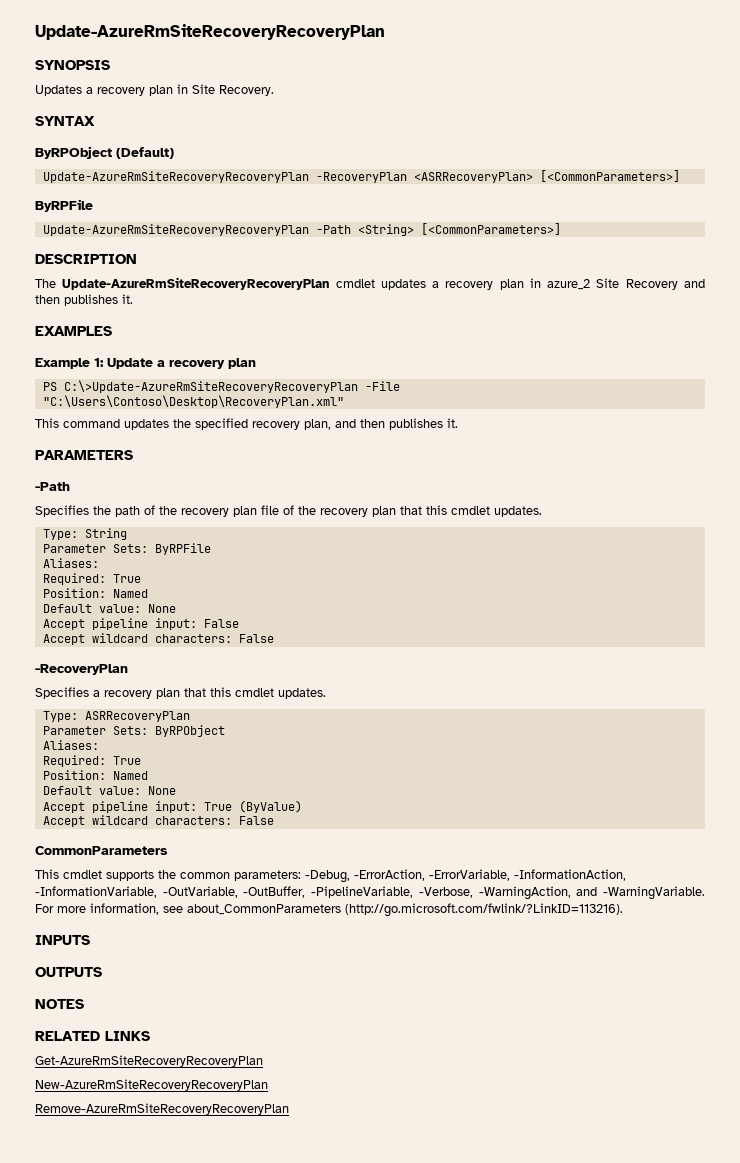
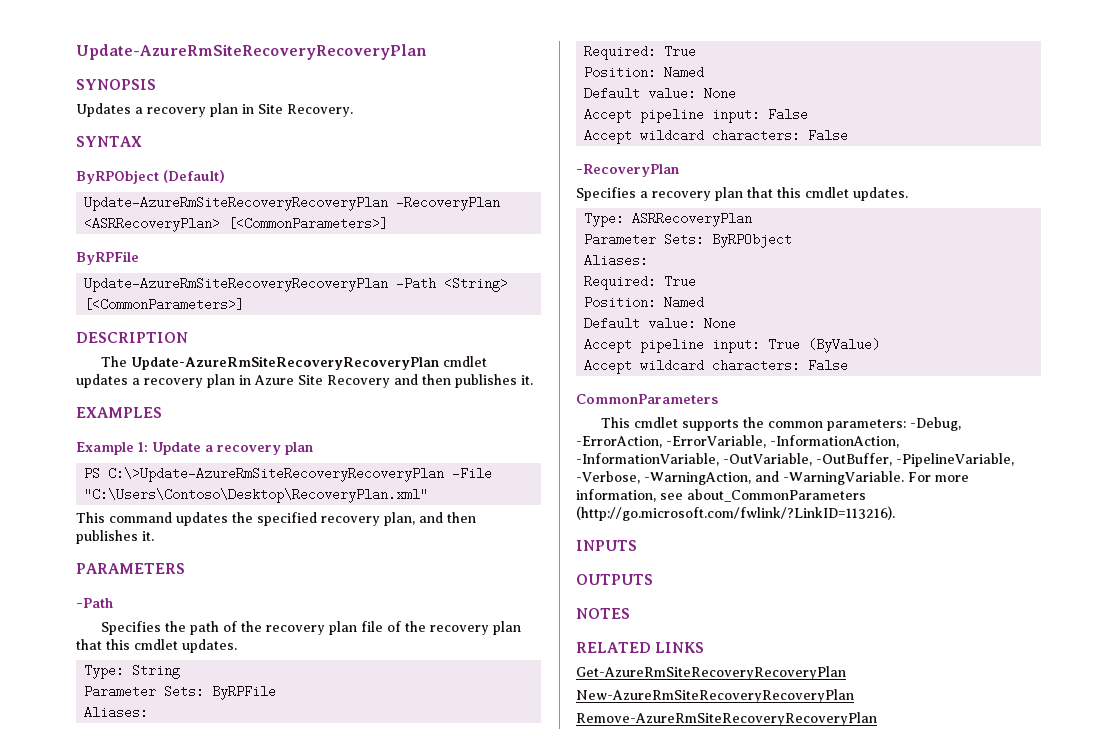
[547,279,591,290] azure_2 -> [254,375,294,385] Azure

